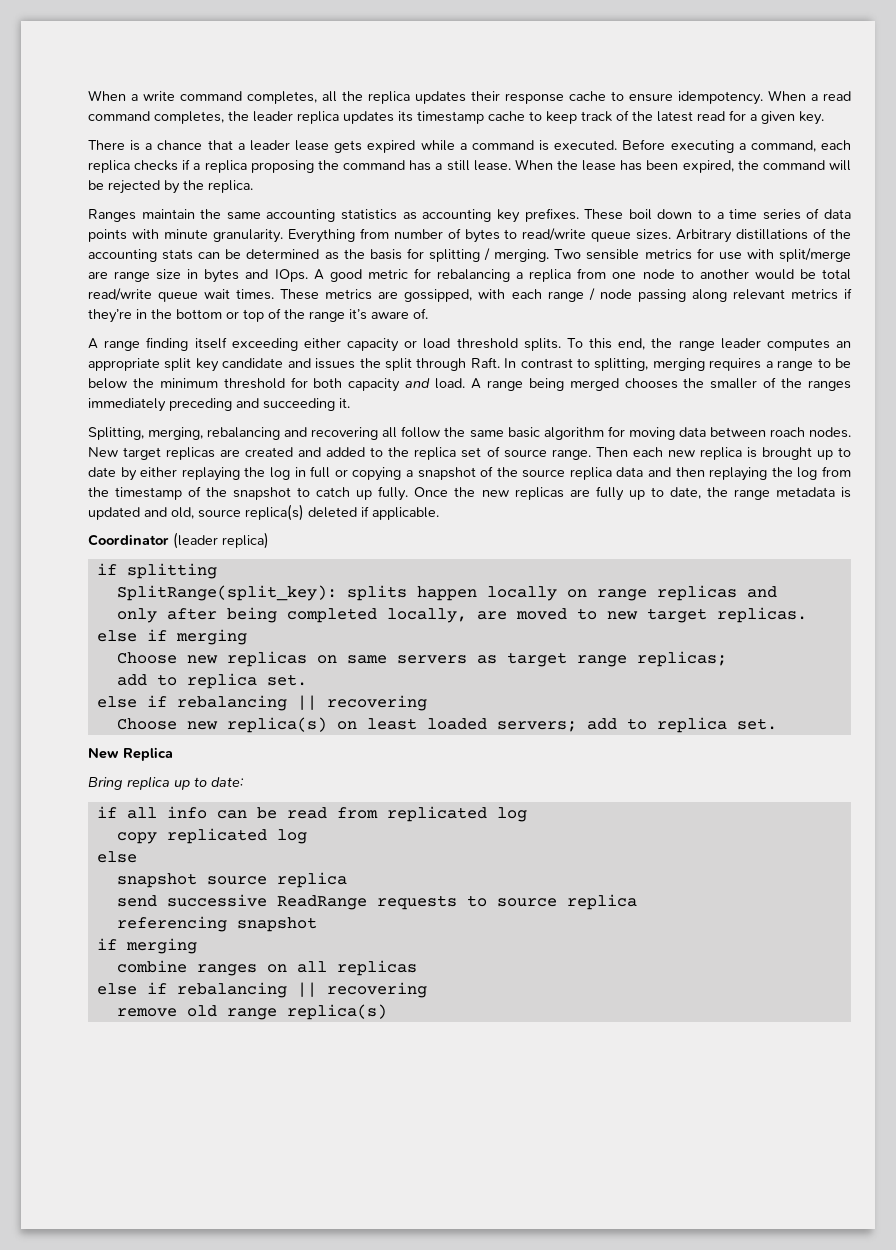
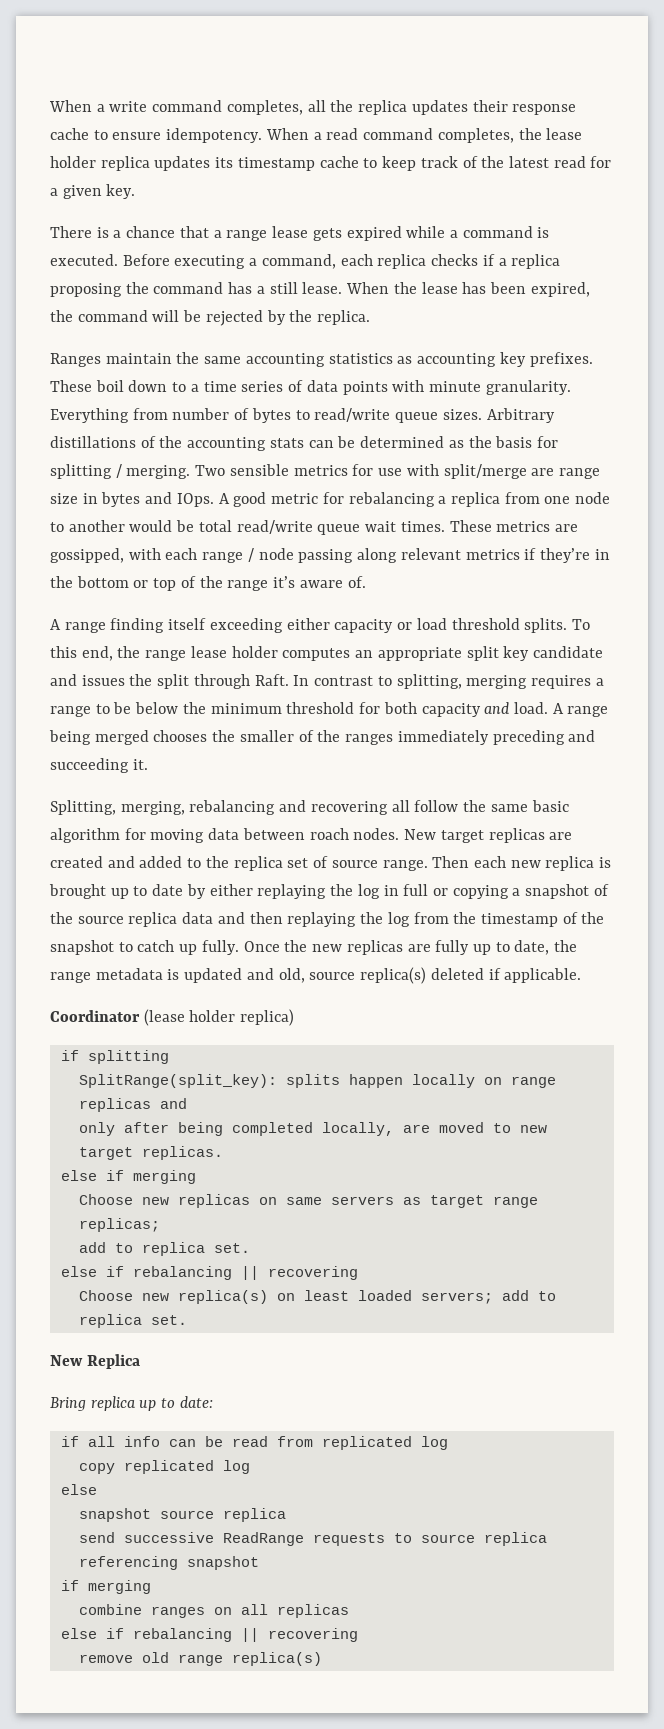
[253,111,293,122] leader -> [546,128,583,140] [50,156,96,168] lease holder
[249,140,290,151] leader -> [226,230,268,241] range
[720,338,761,349] leader -> [190,646,278,658] lease holder
[173,532,218,549] (leader -> [143,1009,236,1026] (lease holder

